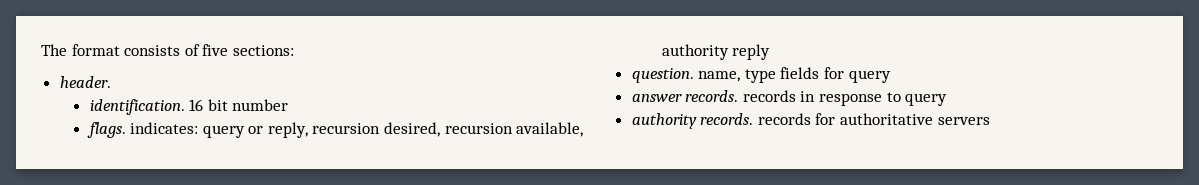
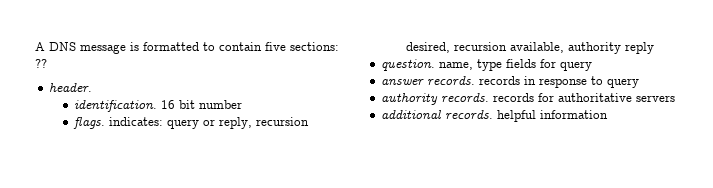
[41,44,200,56] The format consists of -> [35,42,262,54] A DNS message is formatted to contain
(294, 50) none -> [35,59,47,68] ??
(990, 121) none -> [381,110,609,122] // additional records. helpful information

